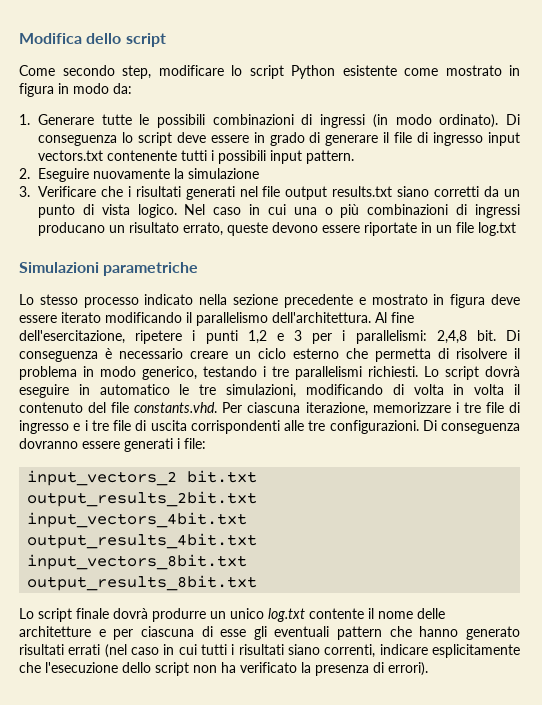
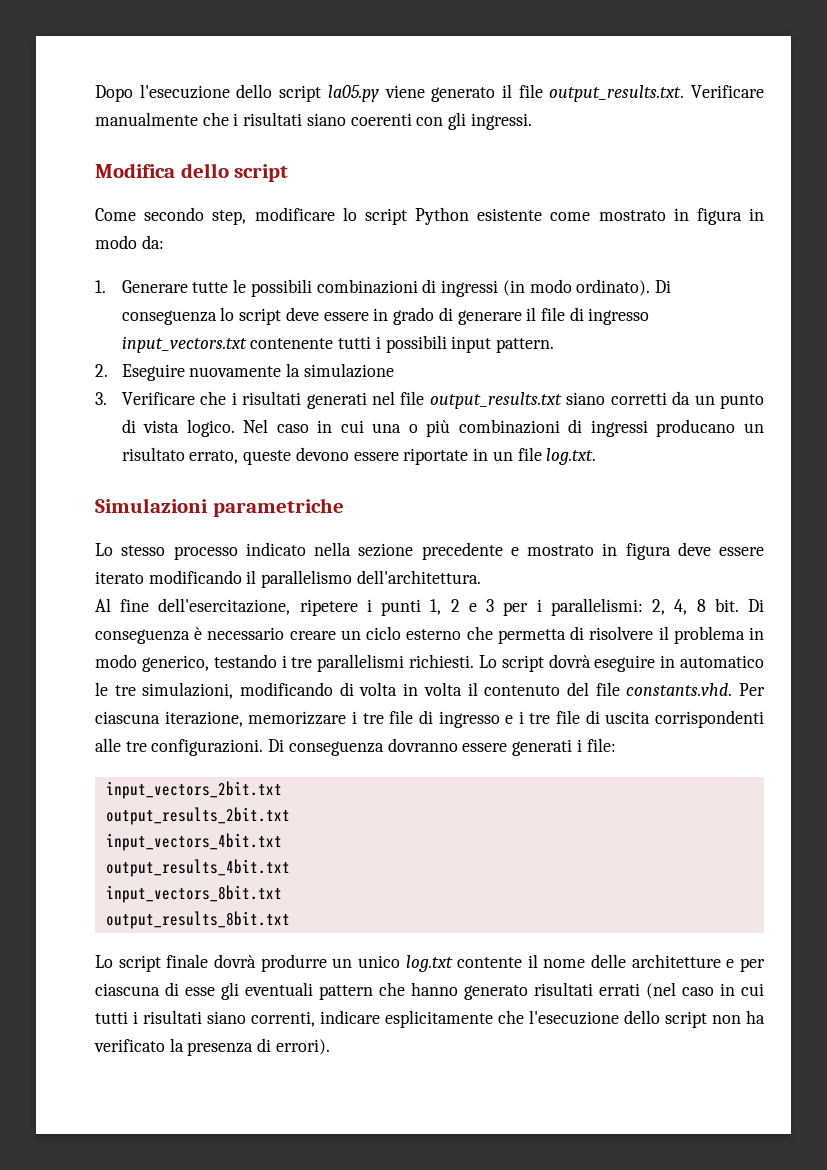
(19, 38) none -> [95,84,764,102] [95,112,532,130] Dopo l'esecuzione dello script la05.py viene generato il file output_results.txt. Verificare manualmente che i risultati siano coerenti con gli ingressi. //
[488,132,521,146] [37,150,103,161] input vectors.txt -> [121,336,247,353] input_vectors.txt
[285,186,393,200] output results.txt -> [429,392,562,409] output_results.txt
[477,222,516,236] log.txt -> [546,448,597,465] log.txt.
(371, 317) none -> (481, 577) //
[247,330,267,344] 1,2 -> [430,599,460,615] 1, 2
[436,330,467,344] 2,4,8 -> [652,599,706,615] 2, 4, 8
[27,470,258,486] input_vectors_2 bit.txt -> [105,781,282,799] input_vectors_2bit.txt

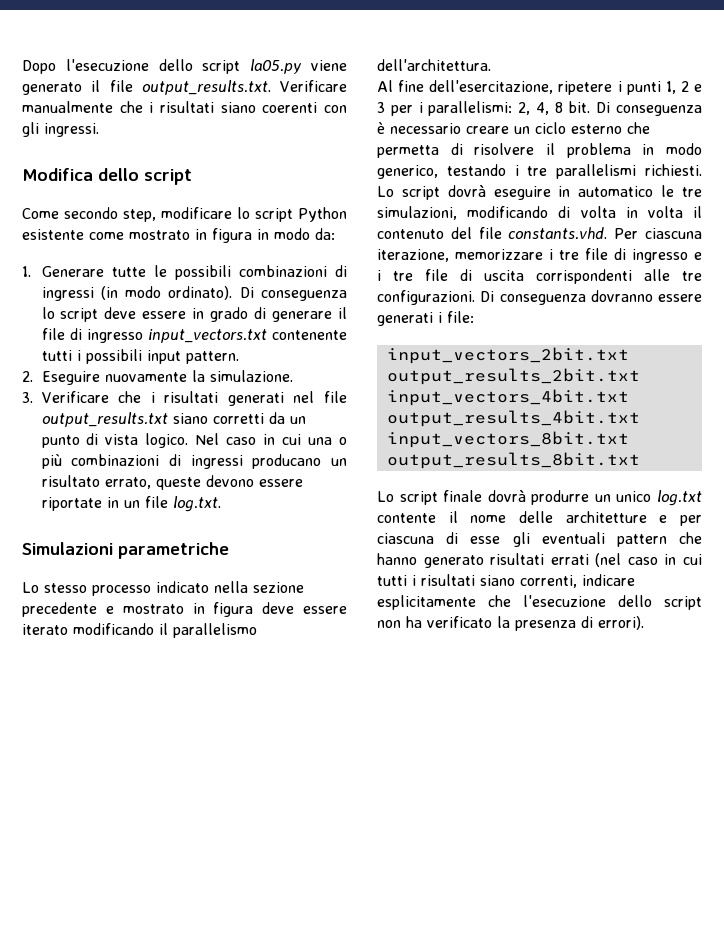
[303,363,394,378] simulazione -> [209,370,293,382] simulazione.

